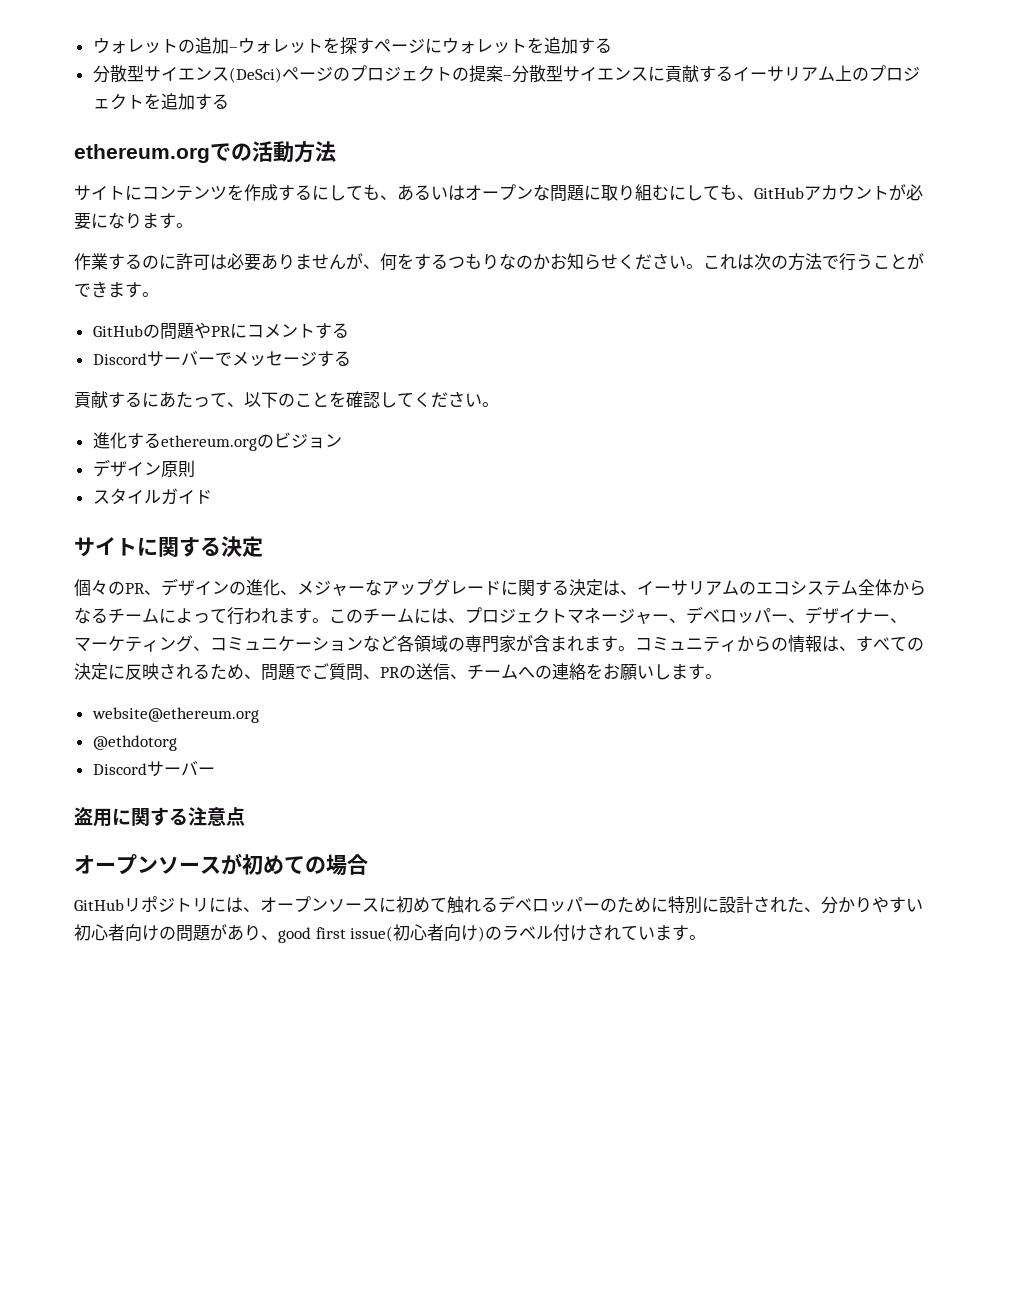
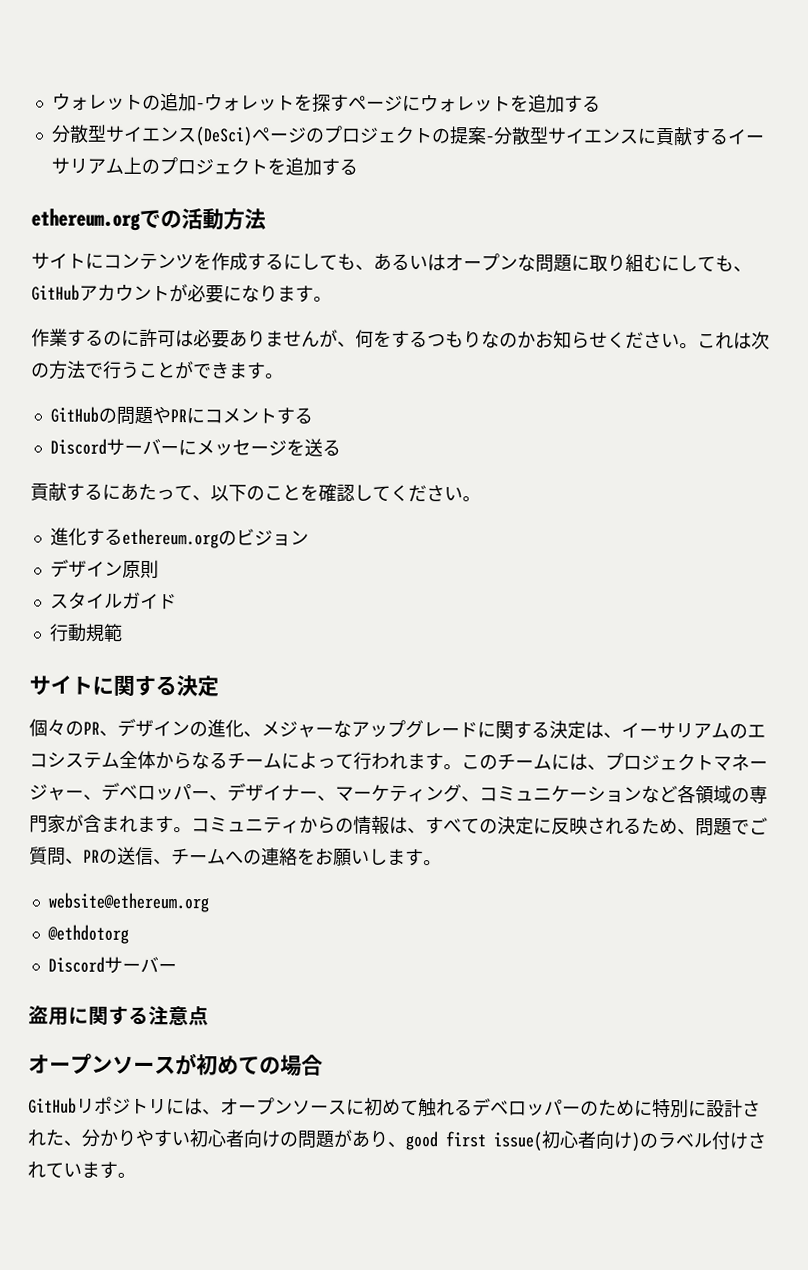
[214,352,232,366] で -> [177,439,197,456] に
[316,351,334,367] す -> [285,438,323,457] を送
(212, 497) none -> [48,623,123,642] // 行動規範

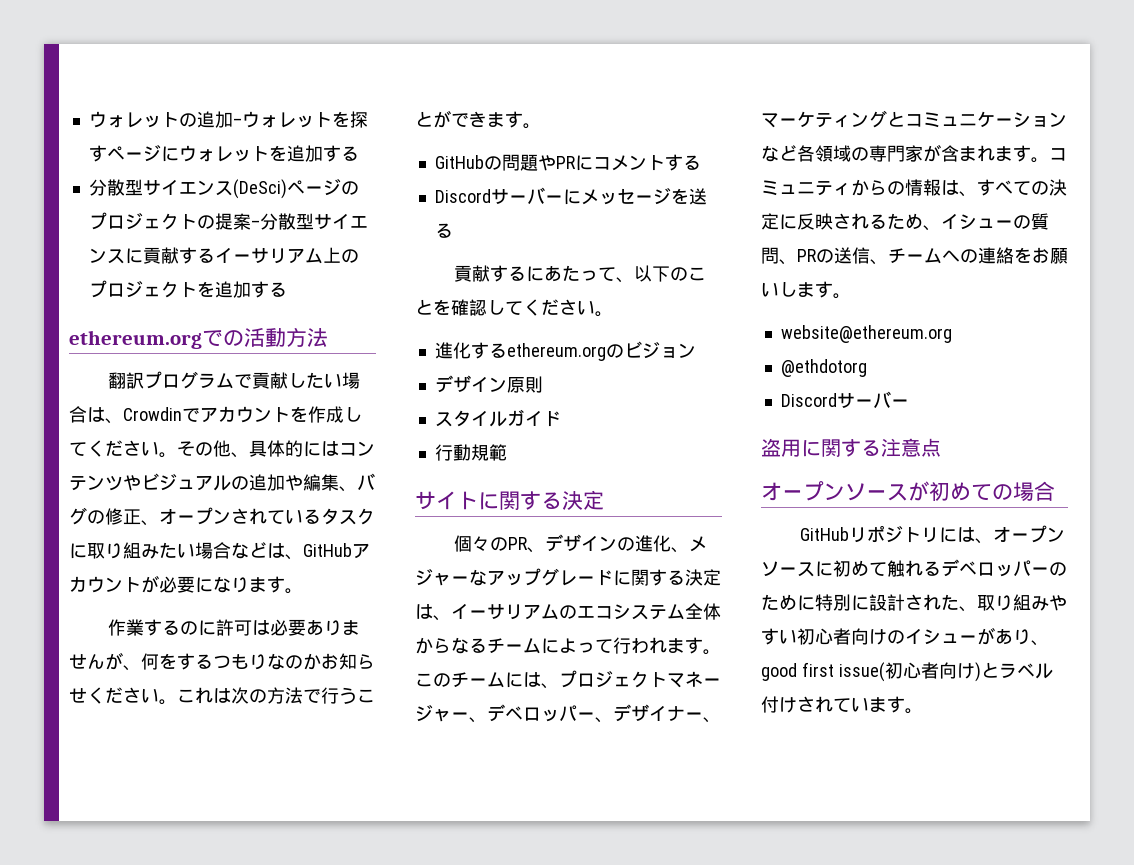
[31,252,734,273] サイトにコンテンツを作成するにしても、あるいはオープンな問題に取り組むにしても -> [108,371,361,389] [69,406,362,424] [69,440,375,458] [69,473,375,492] [69,507,375,526] [69,542,285,559] 翻訳プログラムで貢献したい場合は、Crowdinでアカウントを作成してください。その他、具体的にはコンテンツやビジュアルの追加や編集、バグの修正、オープンされているタスクに取り組みたい場合などは
[461,796,480,803] 、 -> [887,111,905,127] と
[695,817,768,837] 問題でご -> [941,213,1031,230] イシューの
[81,1128,137,1147] 分かり -> [977,594,1049,611] 取り組み
[297,1130,335,1149] 問題 -> [905,628,977,645] イシュー
[639,1132,659,1149] の -> [980,662,999,678] と

